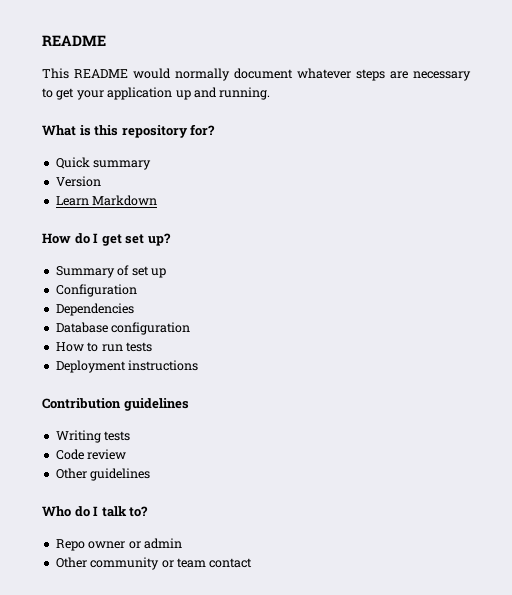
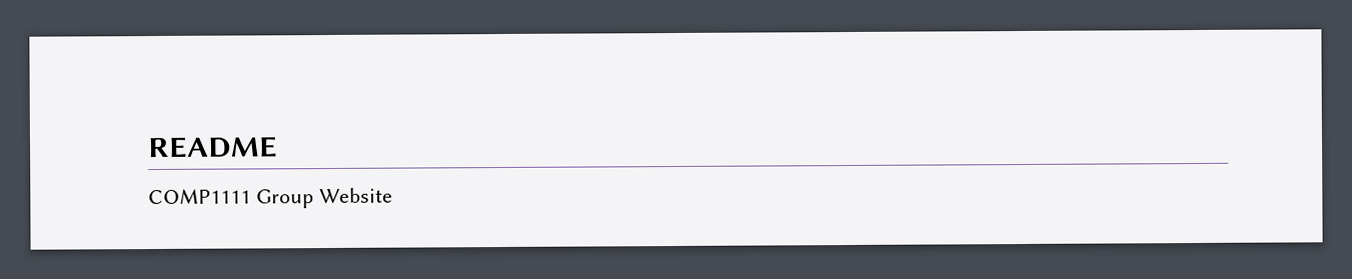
[42,68,471,81] [42,87,271,100] [42,124,216,138] [55,157,152,170] [55,176,101,187] [55,195,158,206] [42,233,171,246] [55,265,166,278] [55,284,137,297] [55,303,134,316] [55,322,191,335] [55,342,152,352] [55,360,199,373] [42,398,189,411] [55,430,131,443] [55,449,127,460] [55,468,151,481] [42,506,149,517] [55,538,182,551] [55,557,253,570] This README would normally document whatever steps are necessary to get your application up and running. // What is this repository for? // Quick summary // Version // Learn Markdown // How do I get set up? // Summary of set up // Configuration // Dependencies // Database configuration // How to run tests // Deployment instructions // Contribution guidelines // Writing tests // Code review // Other guidelines // Who do I talk to? // Repo owner or admin // Other community or team contact -> [148,187,393,209] COMP1111 Group Website

